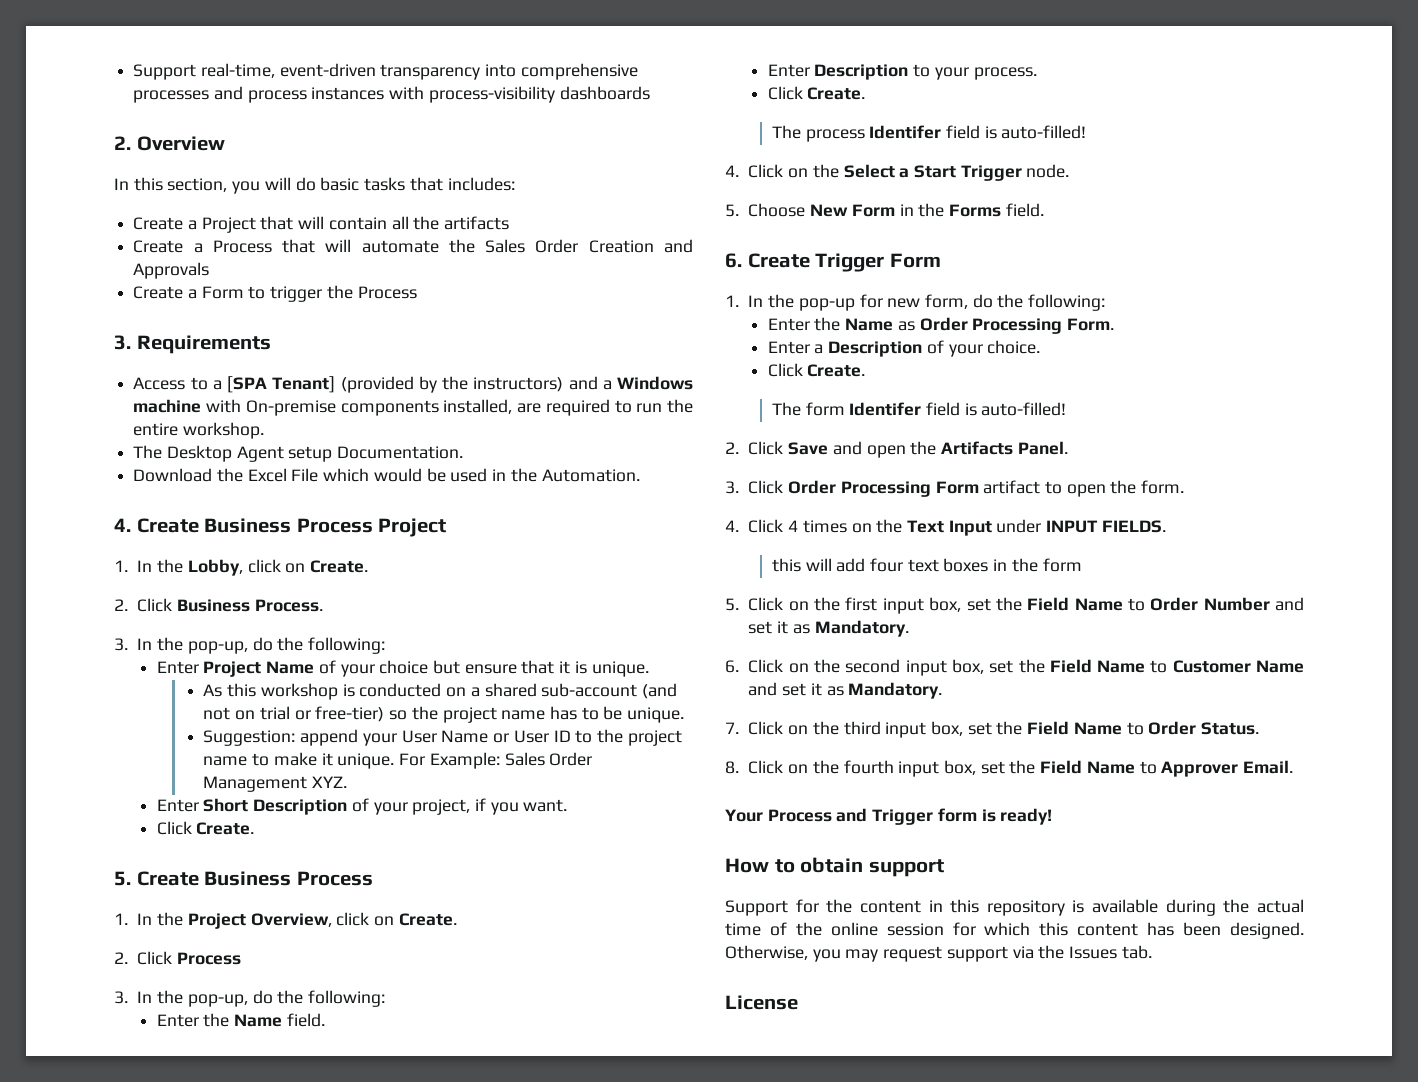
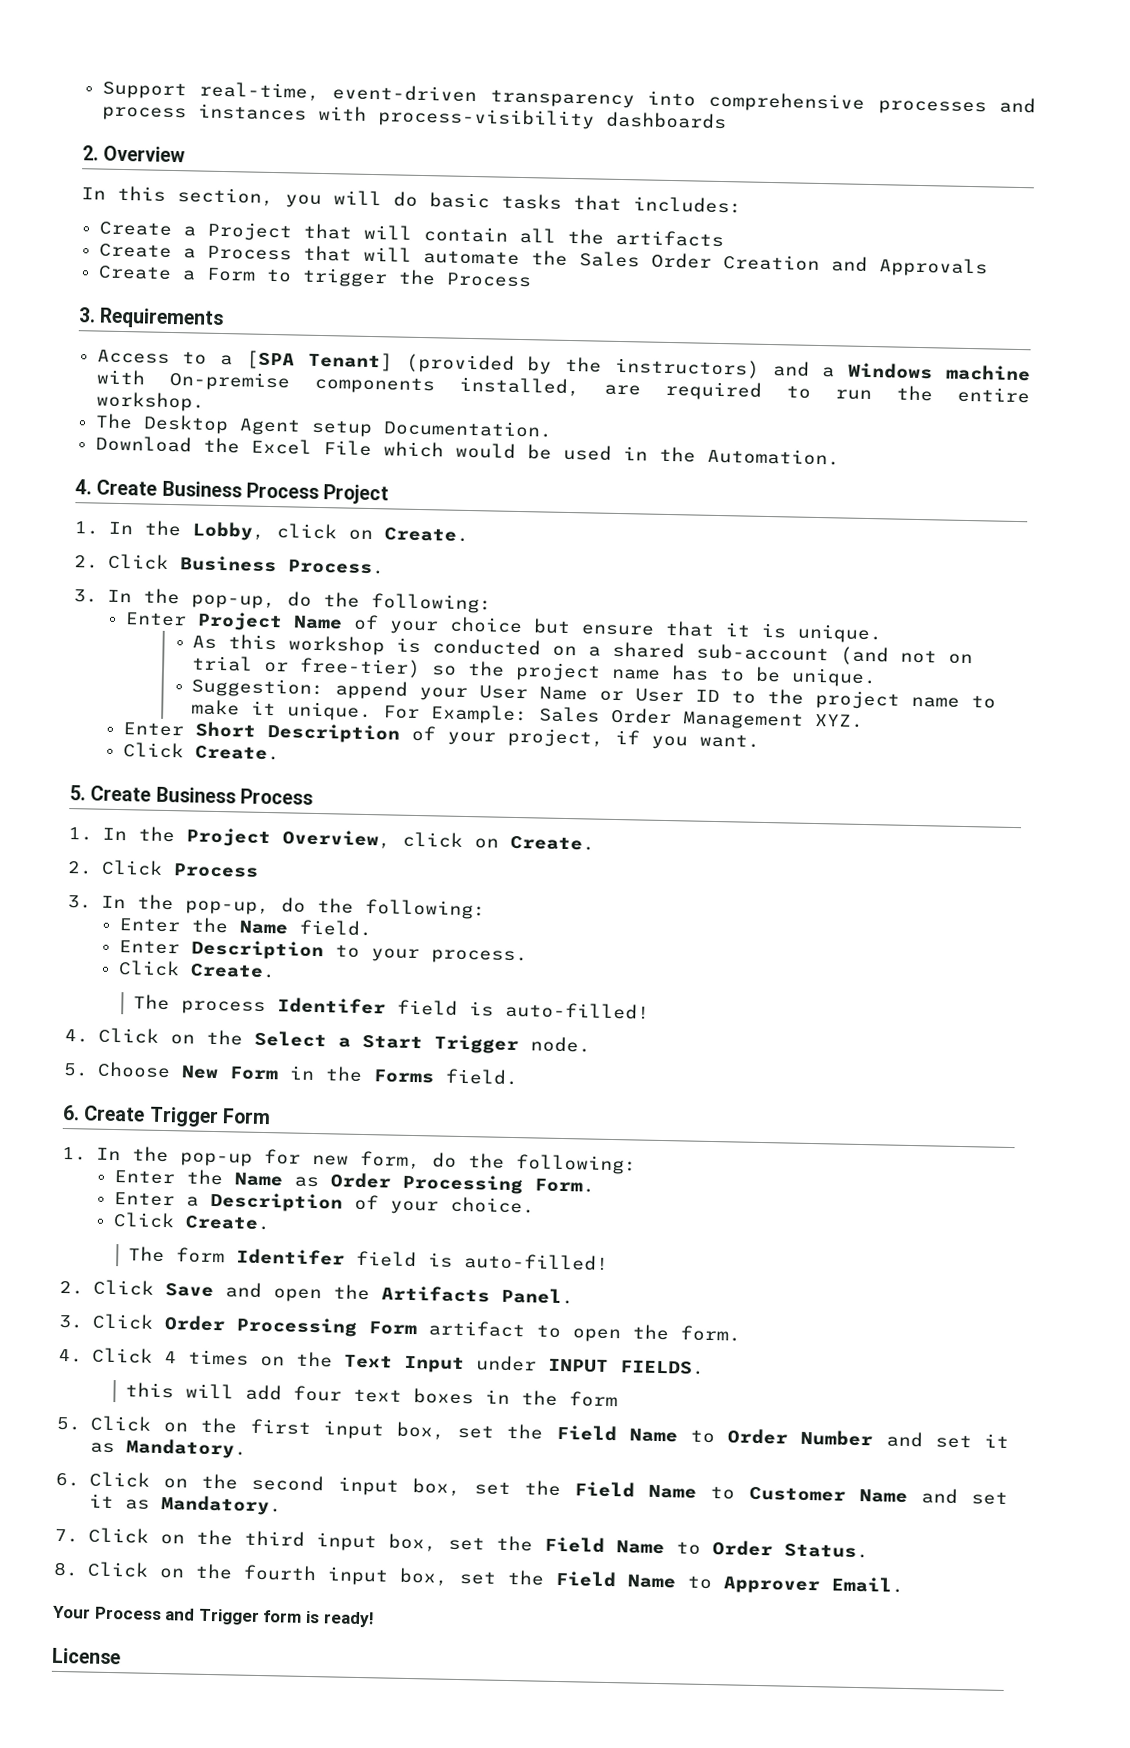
[725,857,944,877] [725,899,1304,916] [725,922,1304,939] [725,945,1152,962] // How to obtain support // Support for the content in this repository is available during the actual time of the online session for which this content has been designed. Otherwise, you may request support via the Issues tab. -> (374, 1619) none

